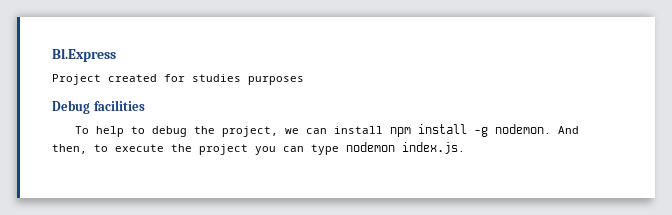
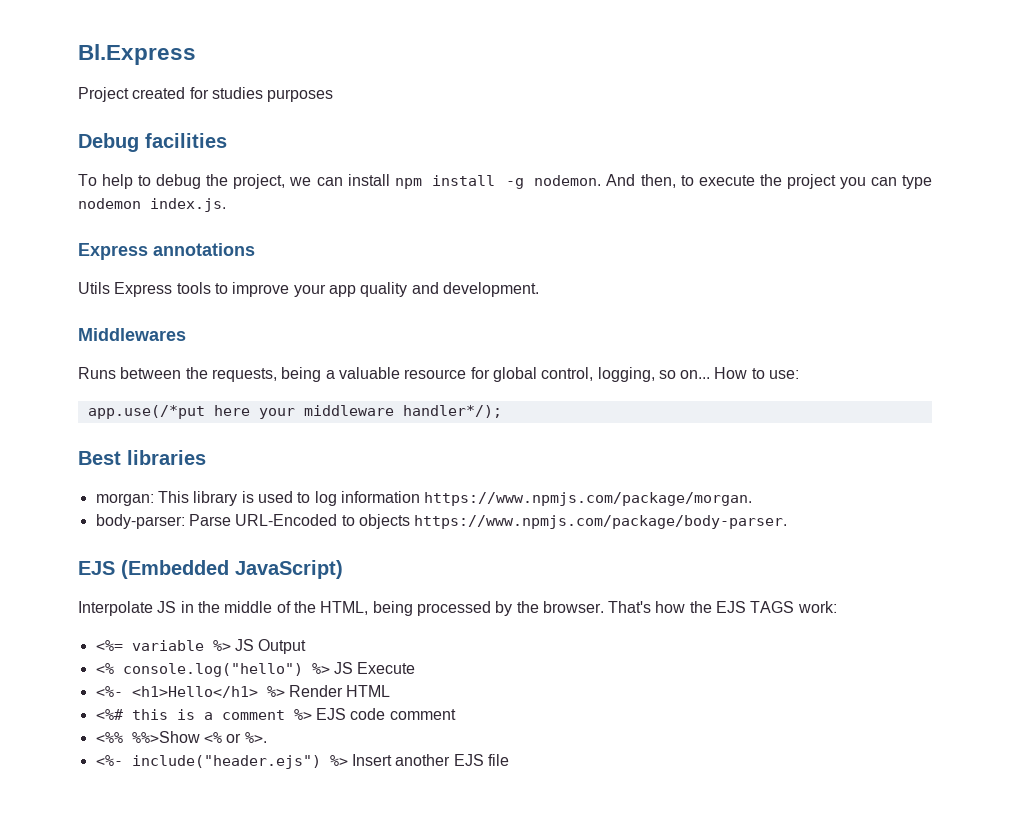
(465, 148) none -> [78,243,255,260] [78,282,539,297] [78,328,186,341] [78,367,800,382] [87,405,502,419] [78,450,206,465] [95,491,753,506] [95,514,788,529] [78,560,343,579] [78,601,837,616] [95,639,307,654] [95,662,416,677] [95,685,391,698] [95,708,456,720] [95,731,267,743] [95,754,509,769] // Express annotations // Utils Express tools to improve your app quality and development. // Middlewares // Runs between the requests, being a valuable resource for global control, logging, so on... How to use: // app.use(/*put here your middleware handler*/); // Best libraries // morgan: This library is used to log information https://www.npmjs.com/package/morgan. // body-parser: Parse URL-Encoded to objects https://www.npmjs.com/package/body-parser. // EJS (Embedded JavaScript) // Interpolate JS in the middle of the HTML, being processed by the browser. That's how the EJS TAGS work: // <%= variable %> JS Output // <% console.log("hello") %> JS Execute // <%- <h1>Hello</h1> %> Render HTML // <%# this is a comment %> EJS code comment // <%% %%>Show <% or %>. // <%- include("header.ejs") %> Insert another EJS file

